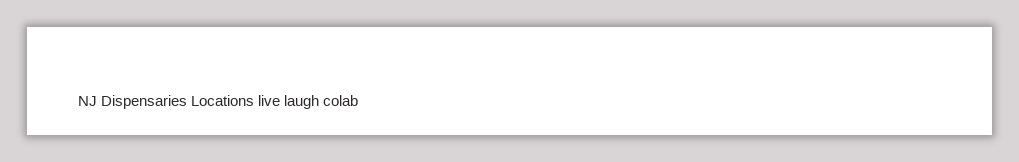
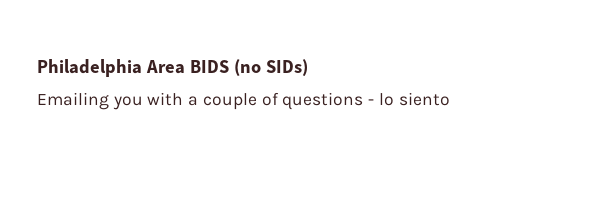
[78,95,359,109] NJ Dispensaries Locations live laugh colab -> [37,59,308,77] [37,92,450,110] Philadelphia Area BIDS (no SIDs) // Emailing you with a couple of questions - lo siento

